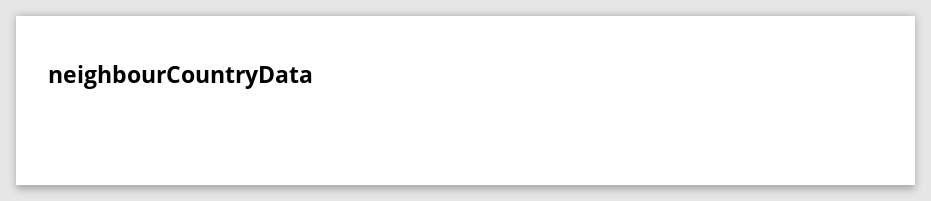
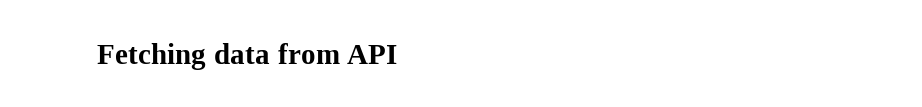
[48,65,313,89] neighbourCountryData -> [97,43,398,70] Fetching data from API

